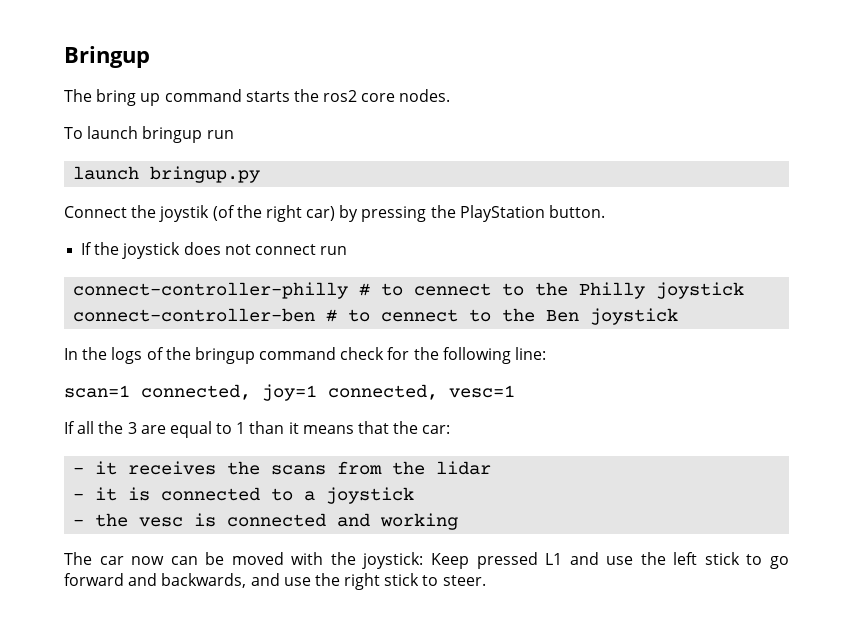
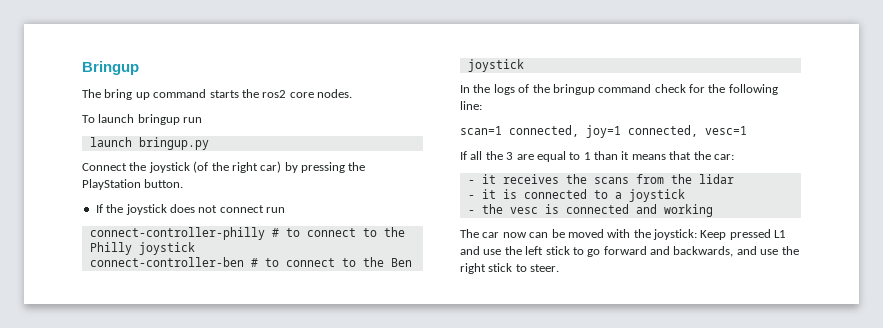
[159,205,210,222] joystik -> [148,162,190,173] joystick
[414,283,492,296] cennect -> [306,228,356,237] connect
[381,309,459,322] cennect -> [285,258,335,267] connect

